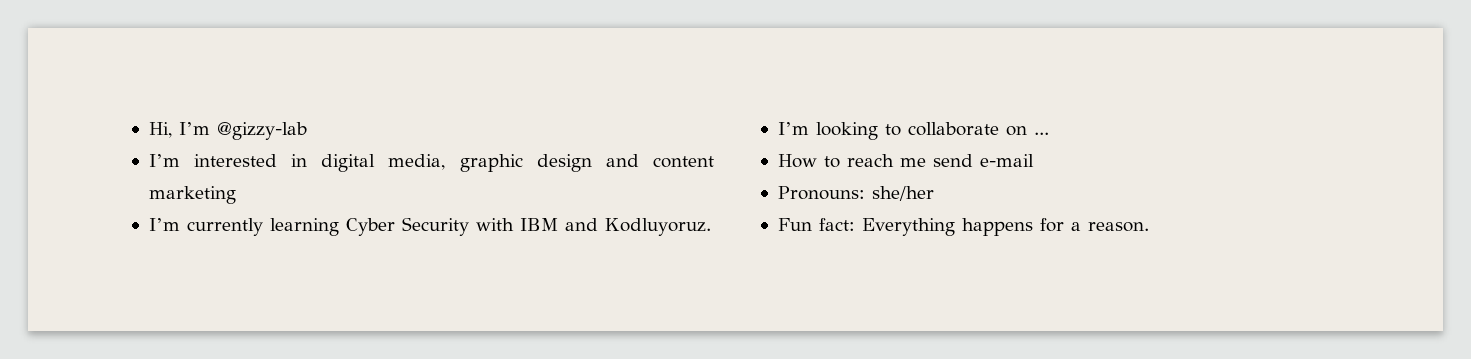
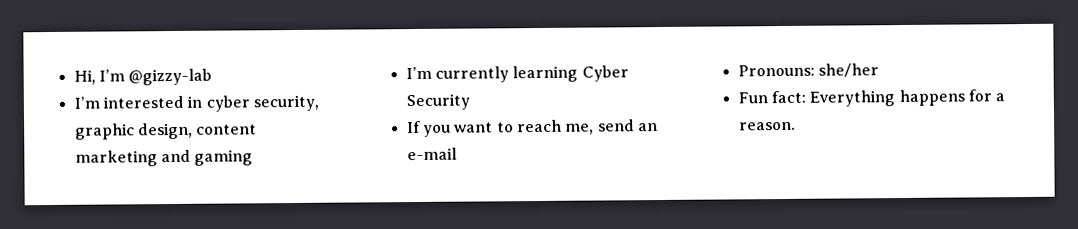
[321,154,639,172] digital media, graphic design and -> [205,94,319,112] [74,122,193,140] cyber security, graphic design,
(236, 195) none -> [160,149,254,166] and gaming
[475,218,711,236] [777,122,1049,140] [777,154,973,168] with IBM and Kodluyoruz. // I’m looking to collaborate on ... // How to reach me send -> [406,119,658,137] // If you want to reach me, send an

